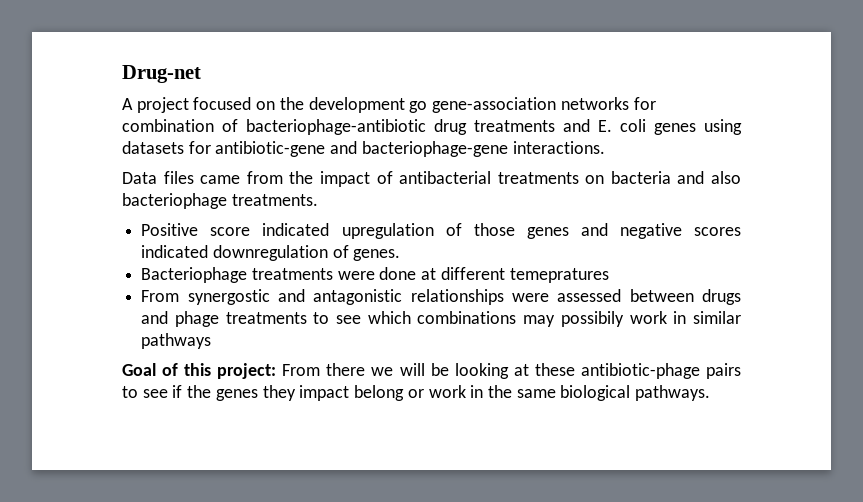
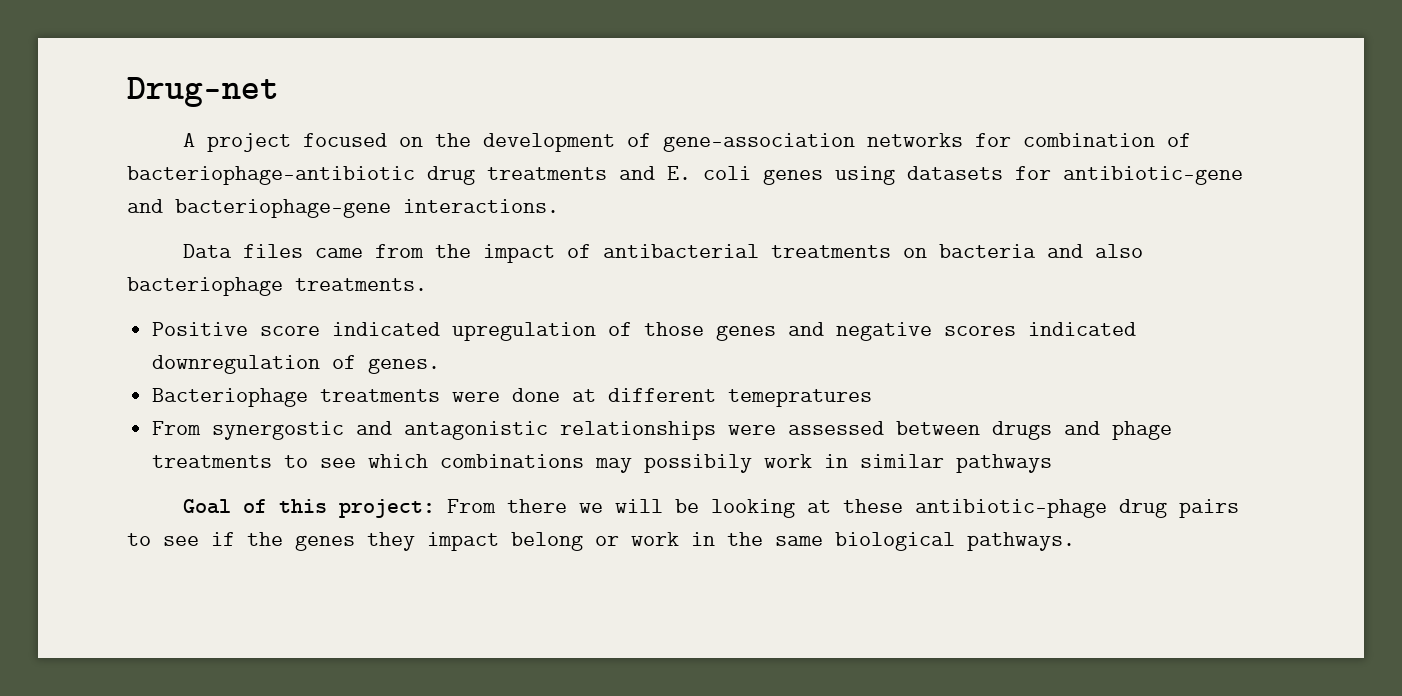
[409,101,428,113] go -> [627,133,652,147] of
(700, 371) none -> [1119,499,1168,518] drug

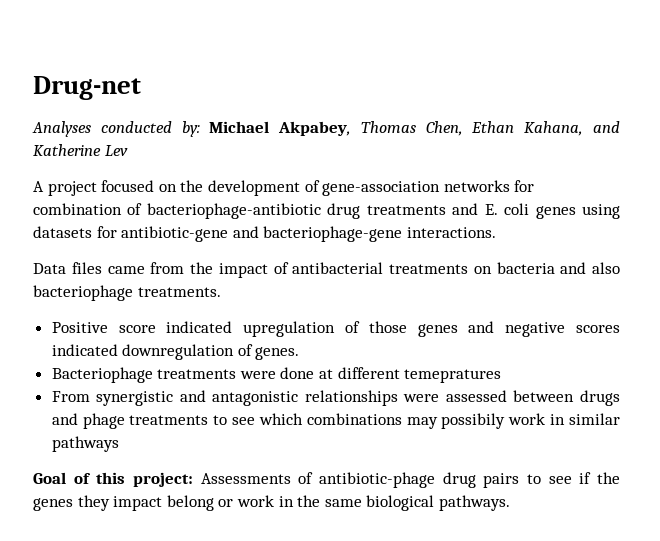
(279, 92) none -> [32,121,620,137] [33,144,128,156] // Analyses conducted by: Michael Akpabey, Thomas Chen, Ethan Kahana, and Katherine Lev
[212,421,345,440] synergostic -> [96,391,174,406] synergistic
[447,499,904,518] From there we will be looking at these -> [200,472,314,484] Assessments of

